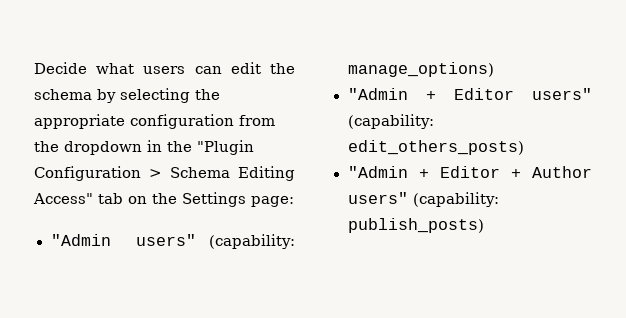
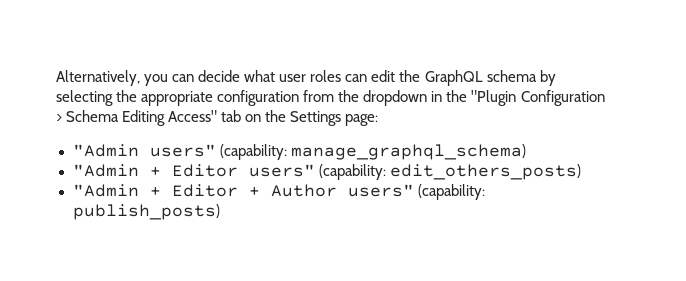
[34,62,186,74] Decide what users -> [56,70,342,86] Alternatively, you can decide what user roles
(295, 68) none -> [424,70,483,86] GraphQL
[347,62,494,77] manage_options) -> [290,144,526,160] manage_graphql_schema)

